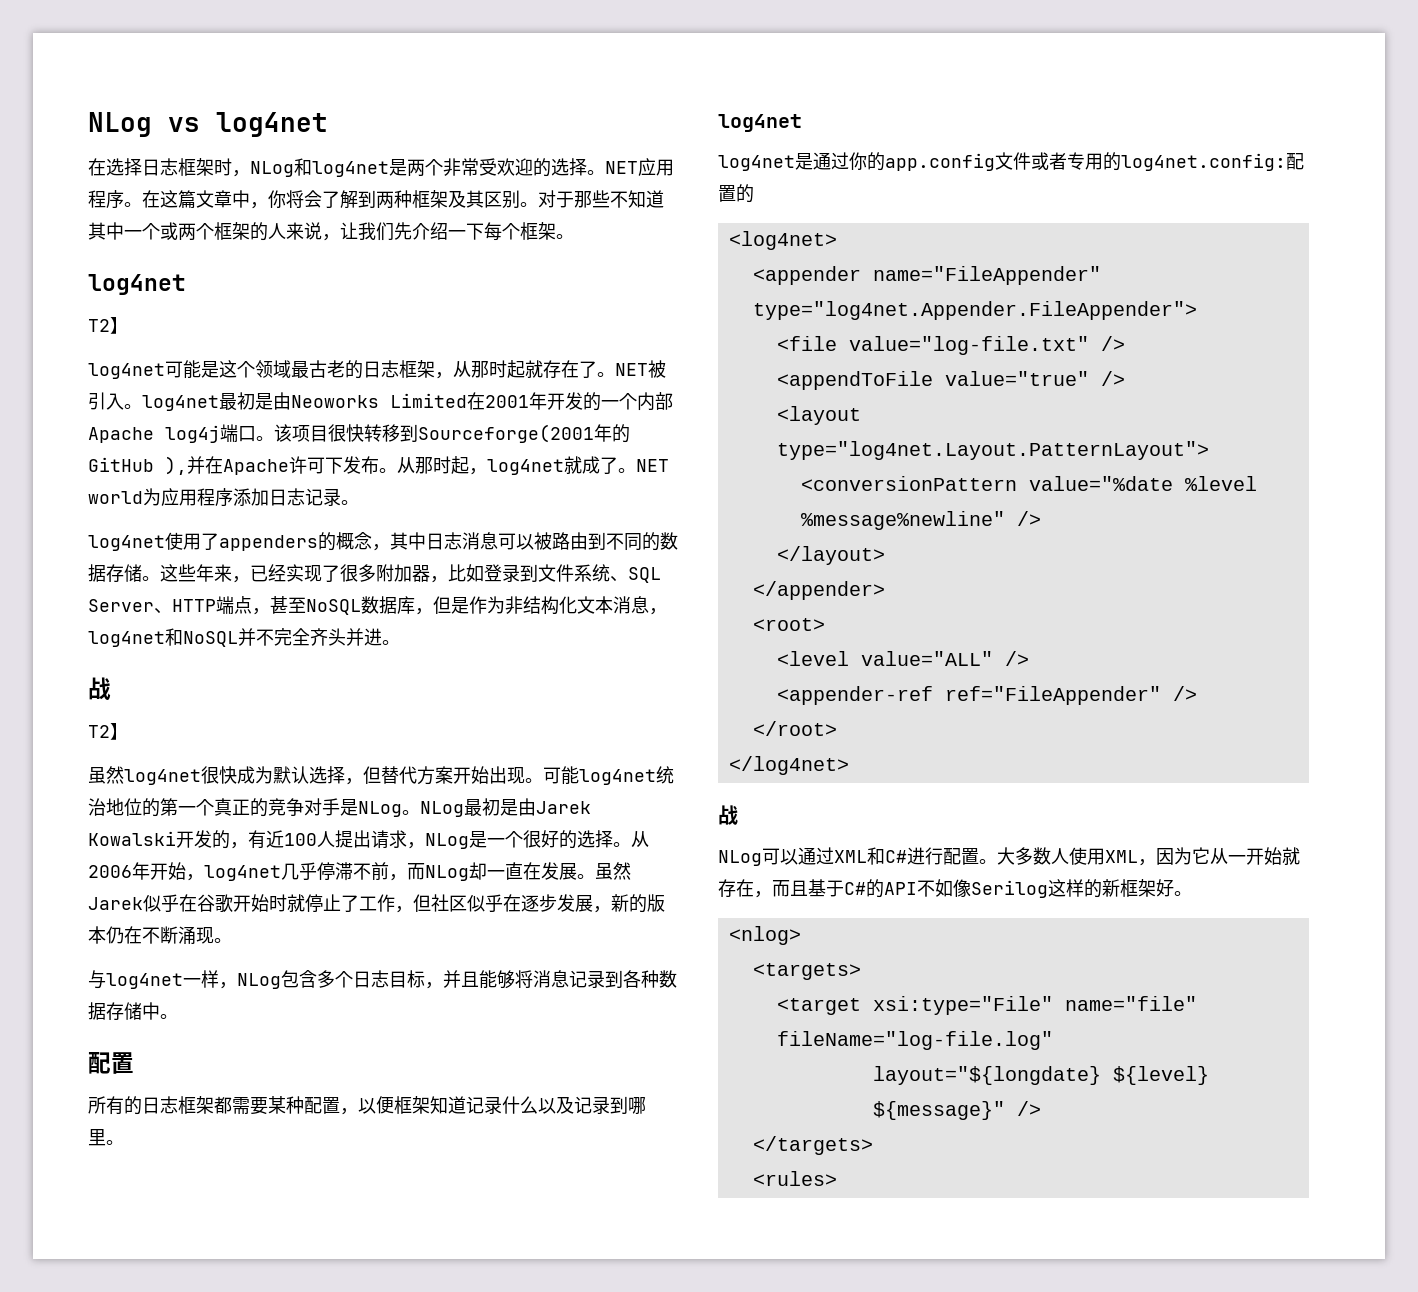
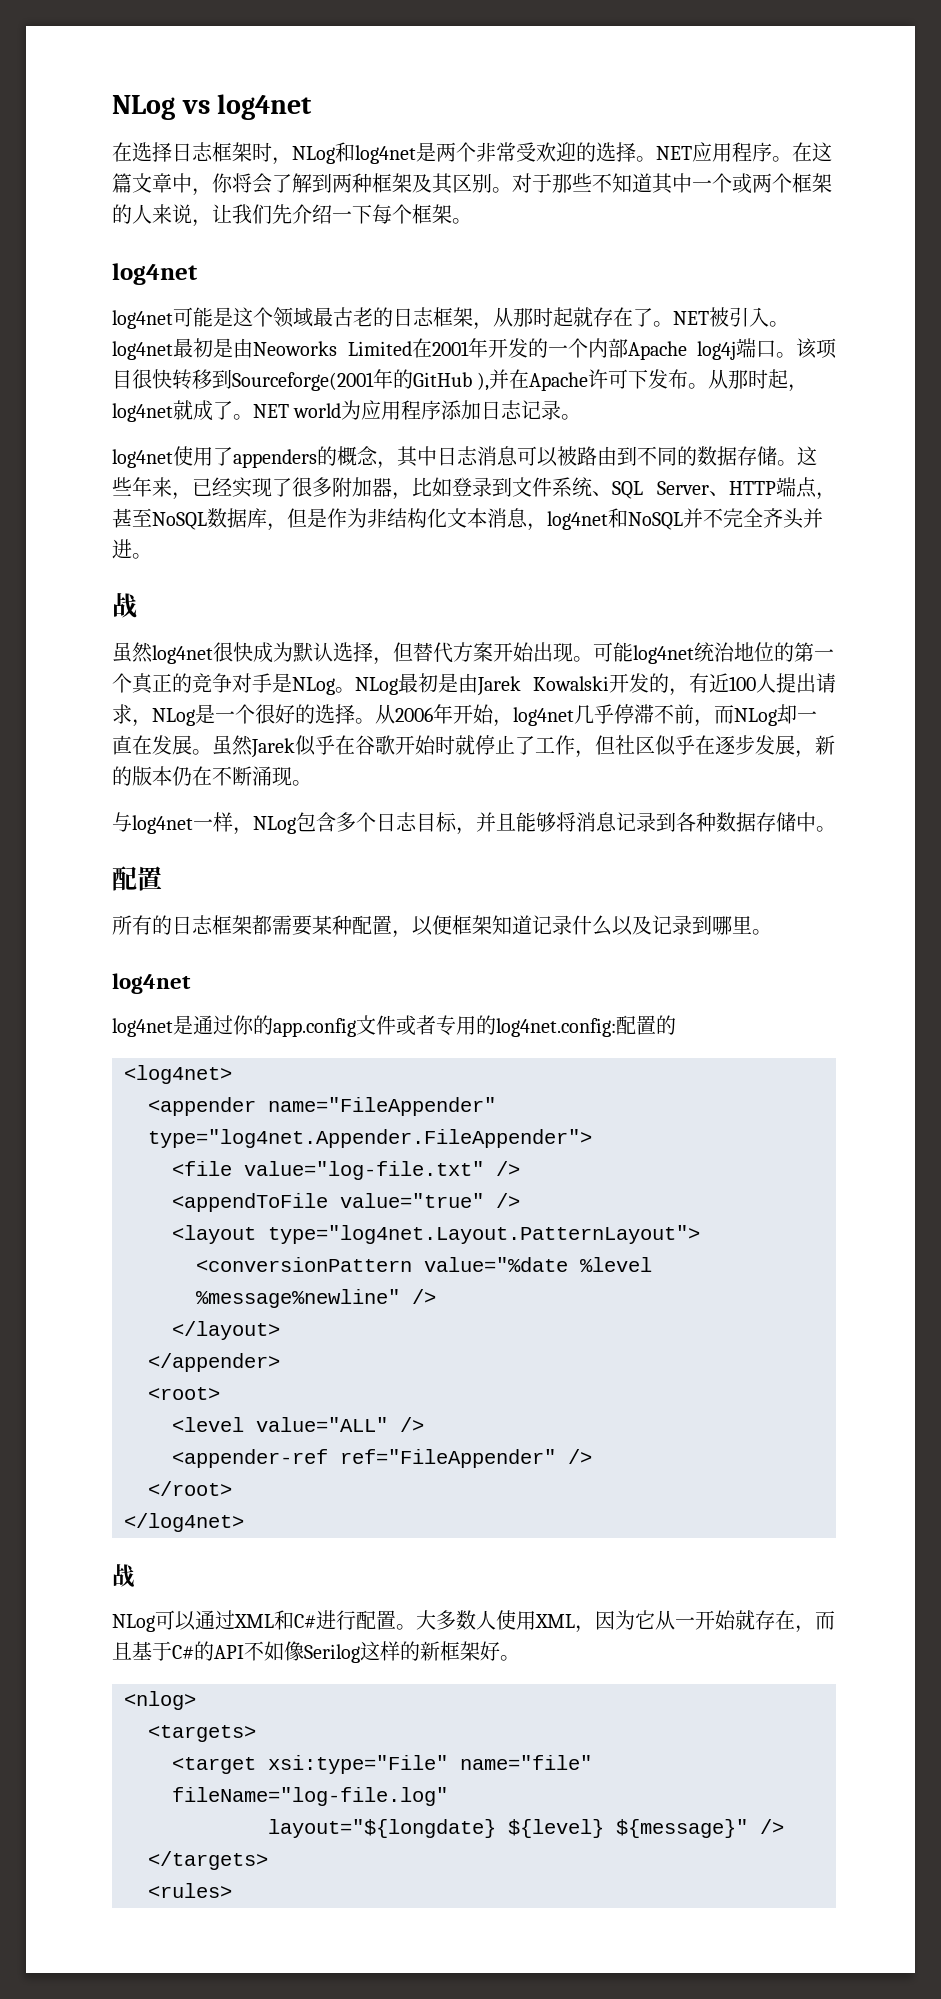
[88,317,128,334] // T2】 -> (198, 274) none
[88,723,128,740] // T2】 -> (137, 606) none

